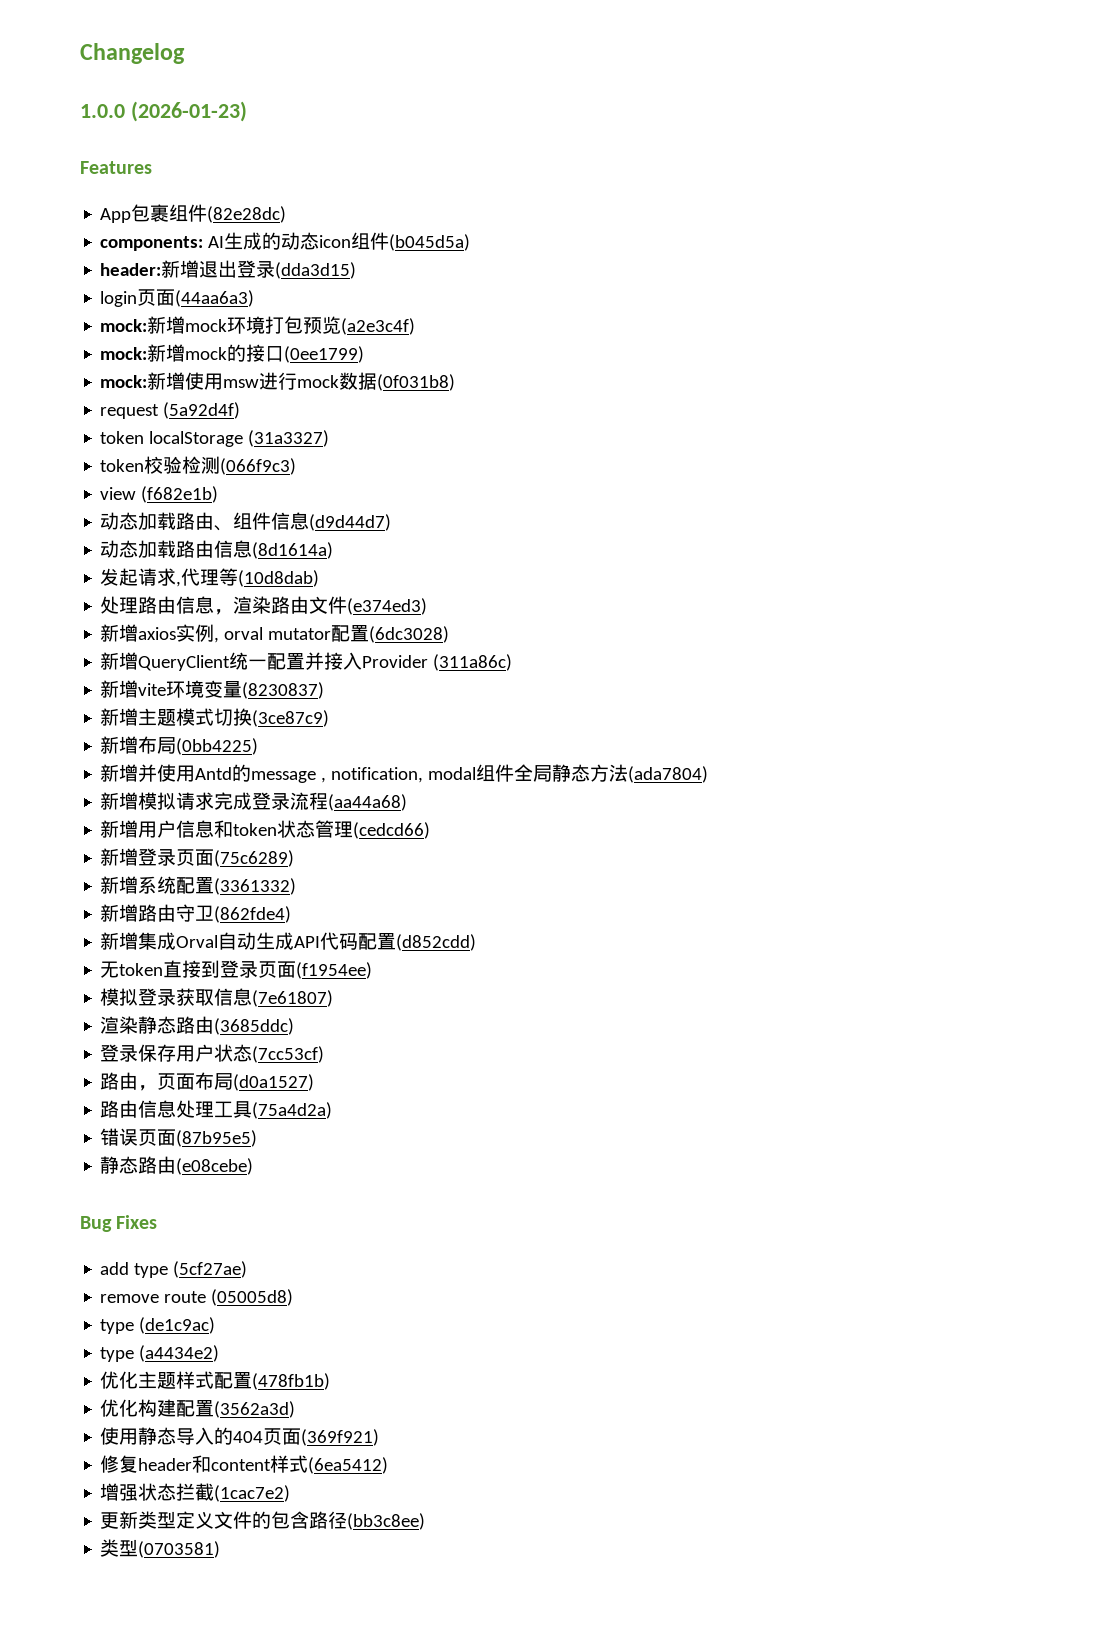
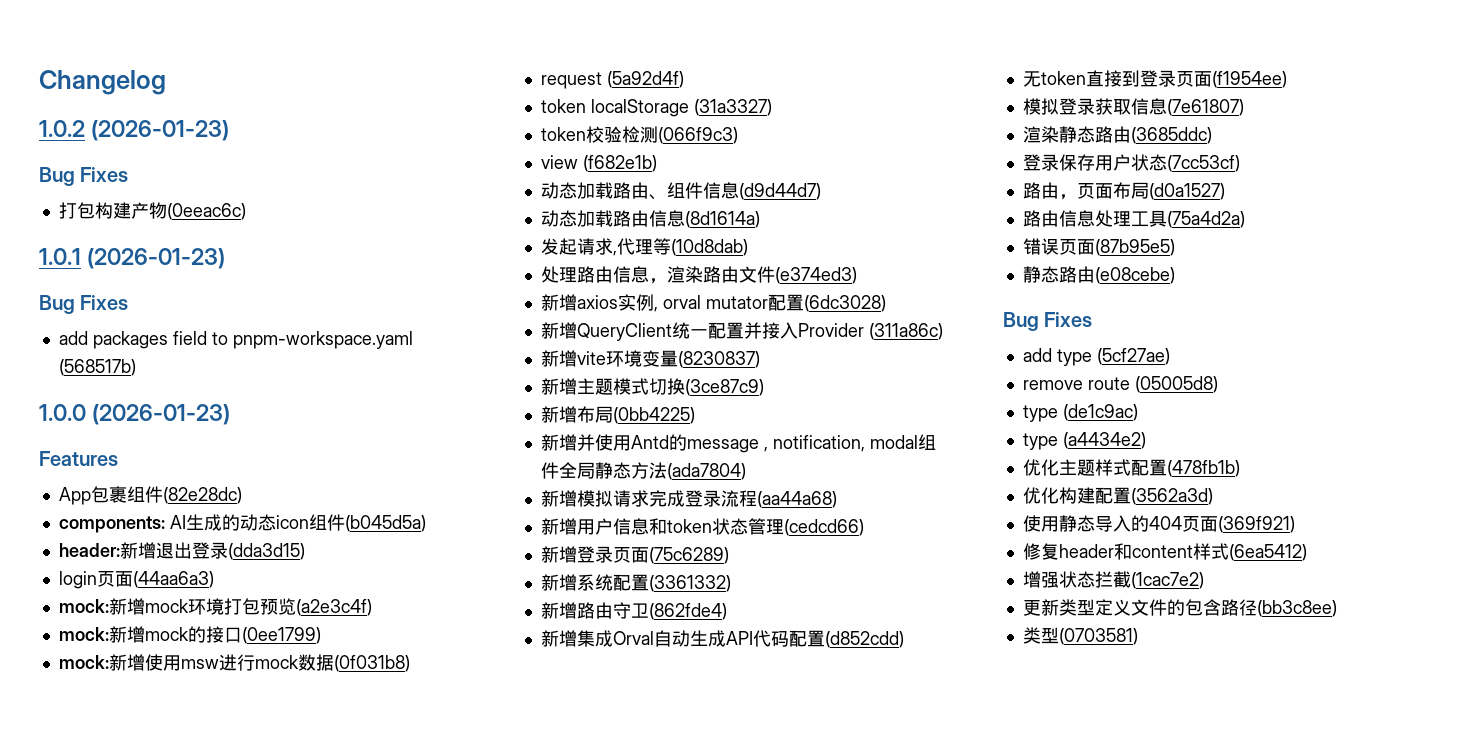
(185, 53) none -> [39,120,230,141] [39,167,129,186] [58,202,246,220] [39,248,226,269] [39,295,129,314] [58,331,413,349] [58,359,136,376] // 1.0.2 (2026-01-23) // Bug Fixes // 打包构建产物(0eeac6c) // 1.0.1 (2026-01-23) // Bug Fixes // add packages field to pnpm-workspace.yaml (568517b)

